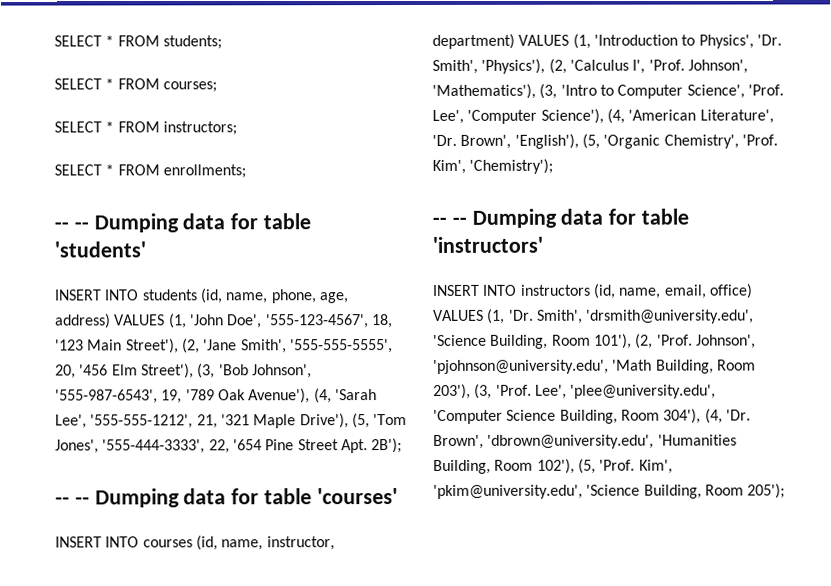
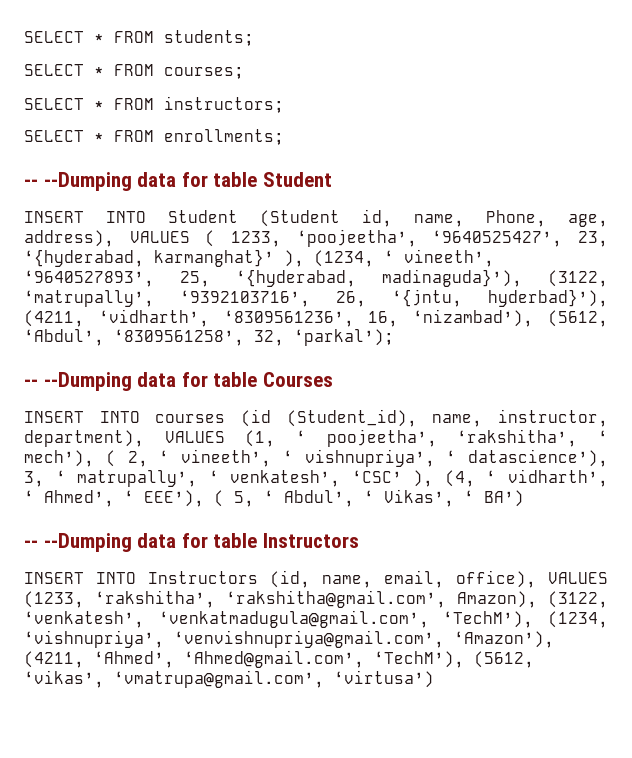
[73,213,312,233] [54,241,146,258] [54,288,349,304] [55,313,393,329] [55,338,393,354] [55,363,312,379] [55,388,377,404] [55,413,408,429] [55,438,403,454] [55,488,398,508] -- Dumping data for table 'students' // INSERT INTO students (id, name, phone, age, address) VALUES (1, 'John Doe', '555-123-4567', 18, '123 Main Street'), (2, 'Jane Smith', '555-555-5555', 20, '456 Elm Street'), (3, 'Bob Johnson', '555-987-6543', 19, '789 Oak Avenue'), (4, 'Sarah Lee', '555-555-1212', 21, '321 Maple Drive'), (5, 'Tom Jones', '555-444-3333', 22, '654 Pine Street Apt. 2B'); // -- -- Dumping data for table 'courses' -> [43,172,332,191] [24,209,608,227] [24,229,608,247] [24,249,494,267] [24,269,608,287] [24,289,608,307] [24,309,608,327] [24,329,394,346] [24,372,333,391] --Dumping data for table Student // INSERT INTO Student (Student id, name, Phone, age, address), VALUES ( 1233, ‘poojeetha’, ‘9640525427’, 23, ‘{hyderabad, karmanghat}’ ), (1234, ‘ vineeth’, ‘9640527893’, 25, ‘{hyderabad, madinaguda}’), (3122, ‘matrupally’, ‘9392103716’, 26, ‘{jntu, hyderbad}’), (4211, ‘vidharth’, ‘8309561236’, 16, ‘nizambad’), (5612, ‘Abdul’, ‘8309561258’, 32, ‘parkal’); // -- --Dumping data for table Courses
[195,535,218,551] (id, -> [241,409,417,427] (id (Student_id),
[432,33,782,49] [432,58,748,74] [432,83,784,99] [432,108,774,124] [432,133,778,149] [432,158,554,174] [432,208,690,228] [432,236,543,253] [432,284,591,296] department) VALUES (1, 'Introduction to Physics', 'Dr. Smith', 'Physics'), (2, 'Calculus I', 'Prof. Johnson', 'Mathematics'), (3, 'Intro to Computer Science', 'Prof. Lee', 'Computer Science'), (4, 'American Literature', 'Dr. Brown', 'English'), (5, 'Organic Chemistry', 'Prof. Kim', 'Chemistry'); // -- -- Dumping data for table 'instructors' // INSERT INTO instructors -> [24,429,608,447] [24,449,608,467] [24,469,608,487] [24,489,524,507] [24,533,359,552] [24,571,258,584] department), VALUES (1, ‘ poojeetha’, ‘rakshitha’, ‘ mech’), ( 2, ‘ vineeth’, ‘ vishnupriya’, ‘ datascience’), 3, ‘ matrupally’, ‘ venkatesh’, ‘CSC’ ), (4, ‘ vidharth’, ‘ Ahmed’, ‘ EEE’), ( 5, ‘ Abdul’, ‘ Vikas’, ‘ BA’) // -- --Dumping data for table Instructors // INSERT INTO Instructors
[708,283,753,299] [433,308,755,324] [433,333,756,349] [433,359,756,374] [433,383,717,399] [433,408,751,424] [433,434,737,449] [433,458,673,474] [433,483,786,499] office) VALUES (1, 'Dr. Smith', 'drsmith@university.edu', 'Science Building, Room 101'), (2, 'Prof. Johnson', 'pjohnson@university.edu', 'Math Building, Room 203'), (3, 'Prof. Lee', 'plee@university.edu', 'Computer Science Building, Room 304'), (4, 'Dr. Brown', 'dbrown@university.edu', 'Humanities Building, Room 102'), (5, 'Prof. Kim', 'pkim@university.edu', 'Science Building, Room 205'); -> [456,570,608,588] [24,590,608,608] [24,610,608,628] [24,630,554,648] [24,650,534,668] [24,670,434,688] office), VALUES (1233, ‘rakshitha’, ‘rakshitha@gmail.com’, Amazon), (3122, ‘venkatesh’, ‘venkatmadugula@gmail.com’, ‘TechM’), (1234, ‘vishnupriya’, ‘venvishnupriya@gmail.com’, ‘Amazon’), (4211, ‘Ahmed’, ‘Ahmed@gmail.com’, ‘TechM’), (5612, ‘vikas’, ‘vmatrupa@gmail.com’, ‘virtusa’)

